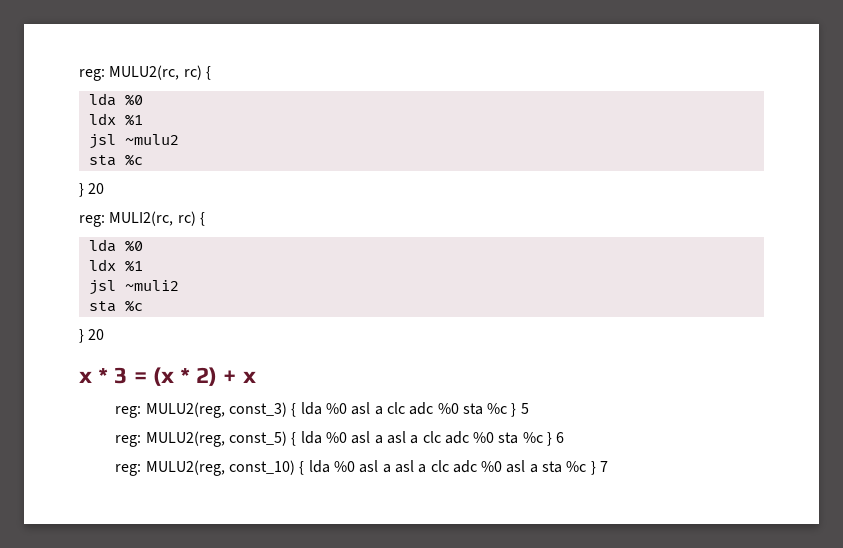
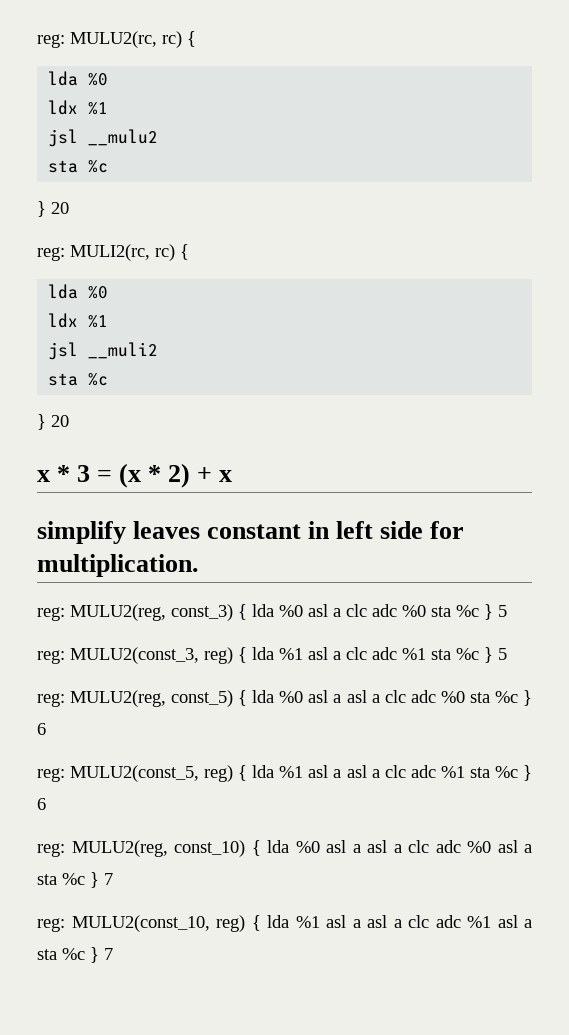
[124,134,179,145] ~mulu2 -> [88,129,159,146] __mulu2
[124,280,179,291] ~muli2 -> [88,342,159,359] __muli2
(256, 377) none -> [37,521,465,544] [37,554,199,577] // simplify leaves constant in left side for multiplication.
(529, 408) none -> [37,647,507,664] // reg: MULU2(const_3, reg) { lda %1 asl a clc adc %1 sta %c } 5
(565, 437) none -> [37,765,532,782] [37,798,46,810] // reg: MULU2(const_5, reg) { lda %1 asl a asl a clc adc %1 sta %c } 6
(609, 466) none -> [37,915,532,932] [37,947,113,963] // reg: MULU2(const_10, reg) { lda %1 asl a asl a clc adc %1 asl a sta %c } 7

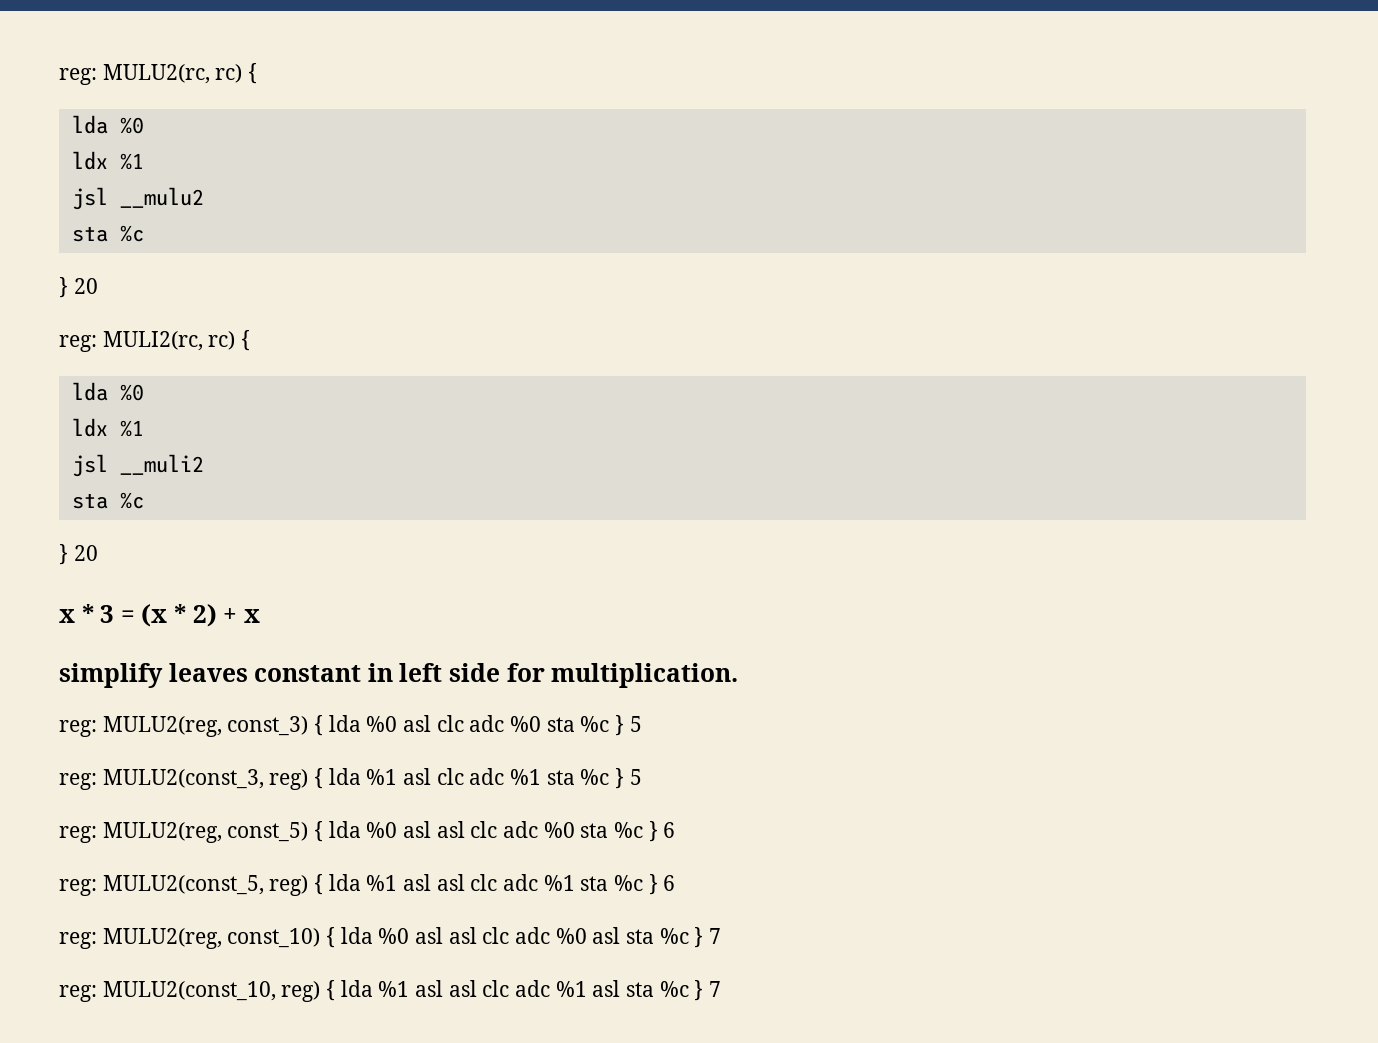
[333,608,341,617] a -> (432, 723) none
[333,651,341,660] a -> (432, 776) none
[333,690,380,703] a asl a -> [436,821,465,838] asl
[333,765,380,778] a asl a -> [436,874,465,891] asl
[352,840,402,853] a asl a -> [448,927,477,944] asl
[524,844,532,853] a -> (621, 935) none
[352,915,402,928] a asl a -> [448,980,477,997] asl
[524,919,532,928] a -> (621, 988) none

